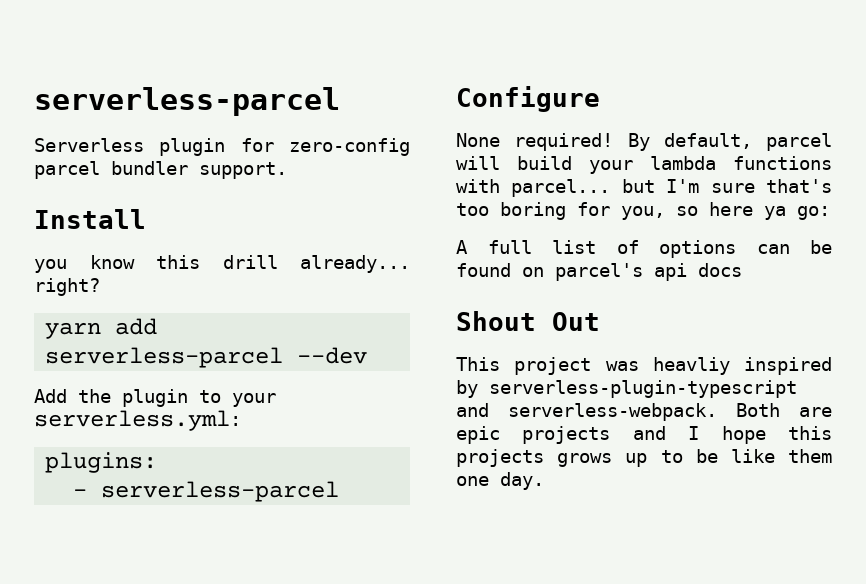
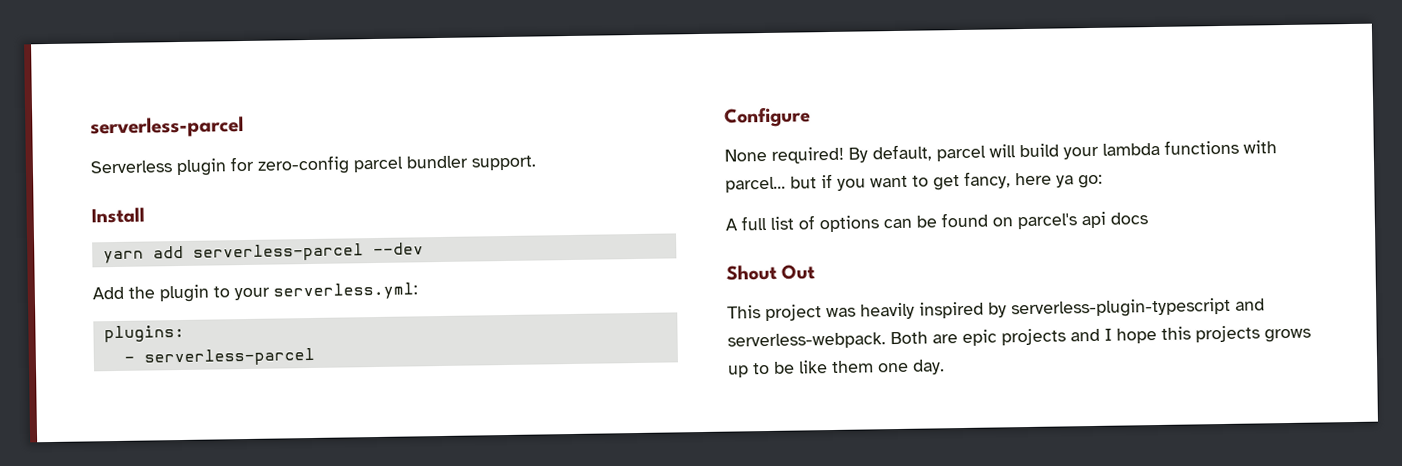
[34,255,410,273] [34,278,100,296] // you know this drill already... right? -> (145, 215) none
[666,179,832,193] [456,202,698,220] I'm sure that's too boring for you, so -> [821,171,1011,191] if you want to get fancy,
[652,357,730,375] heavliy -> [860,302,915,320] heavily

